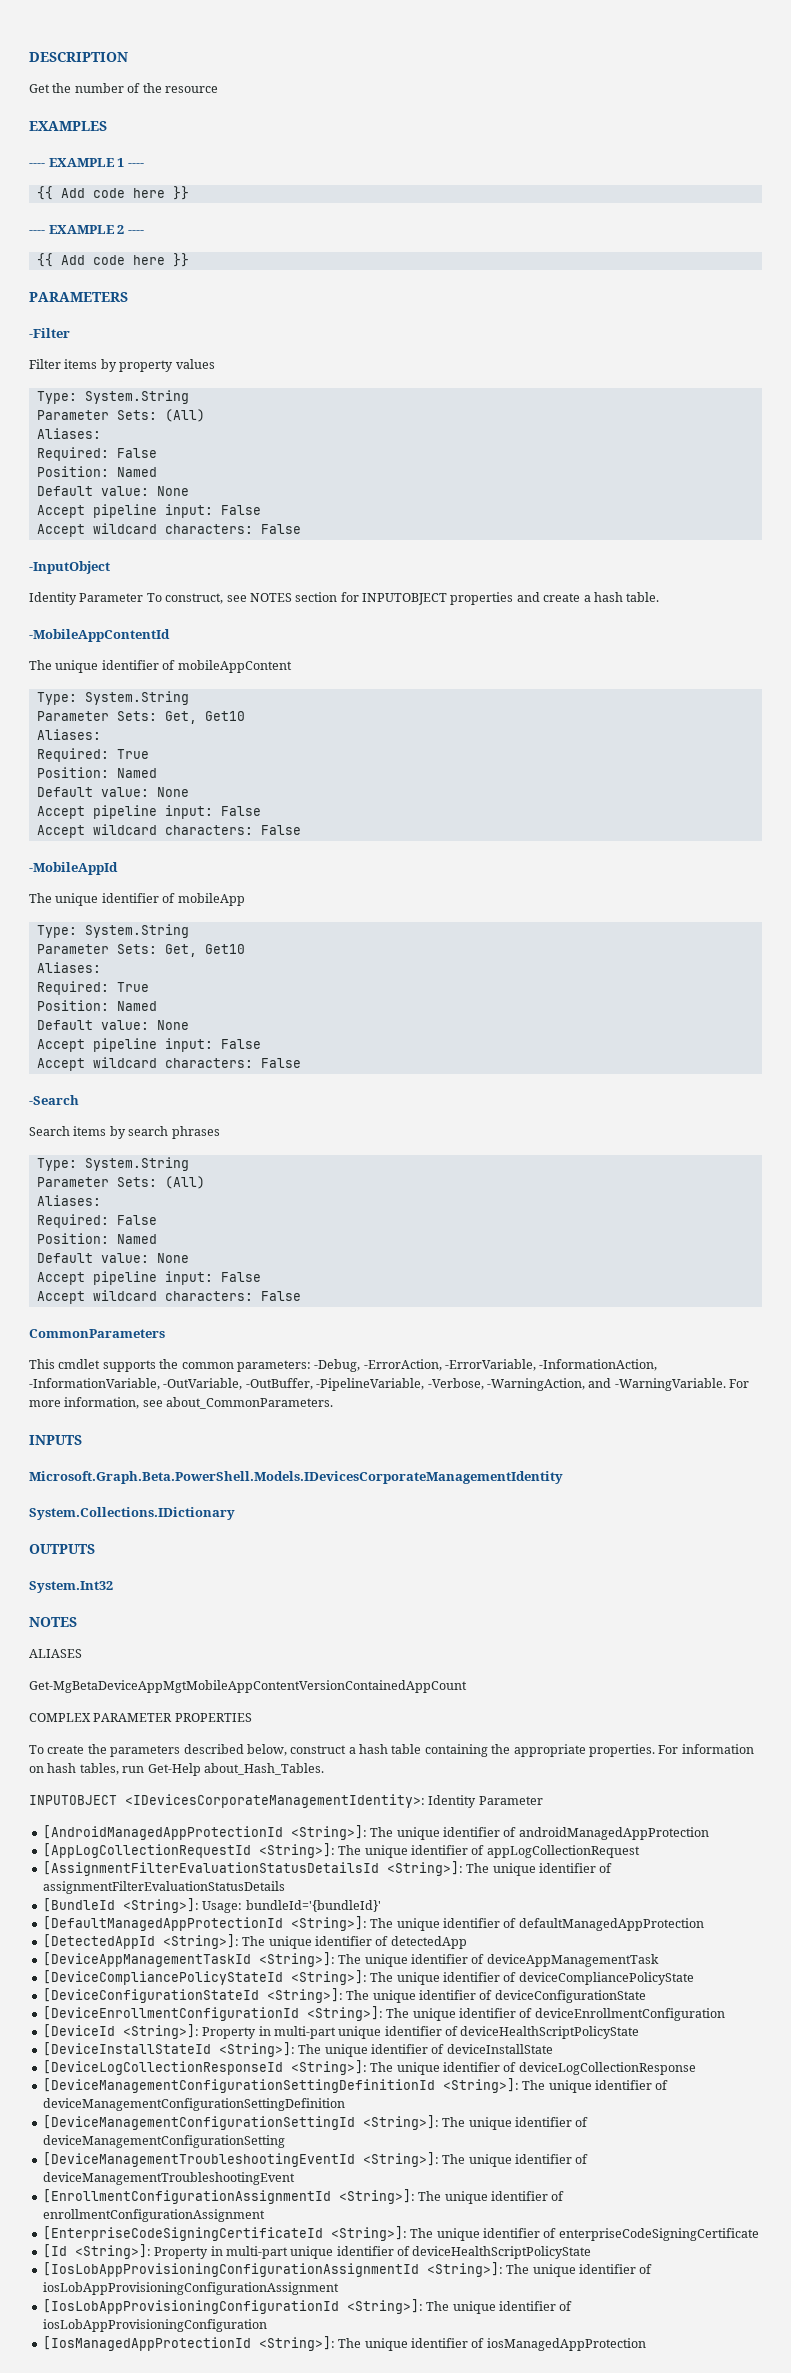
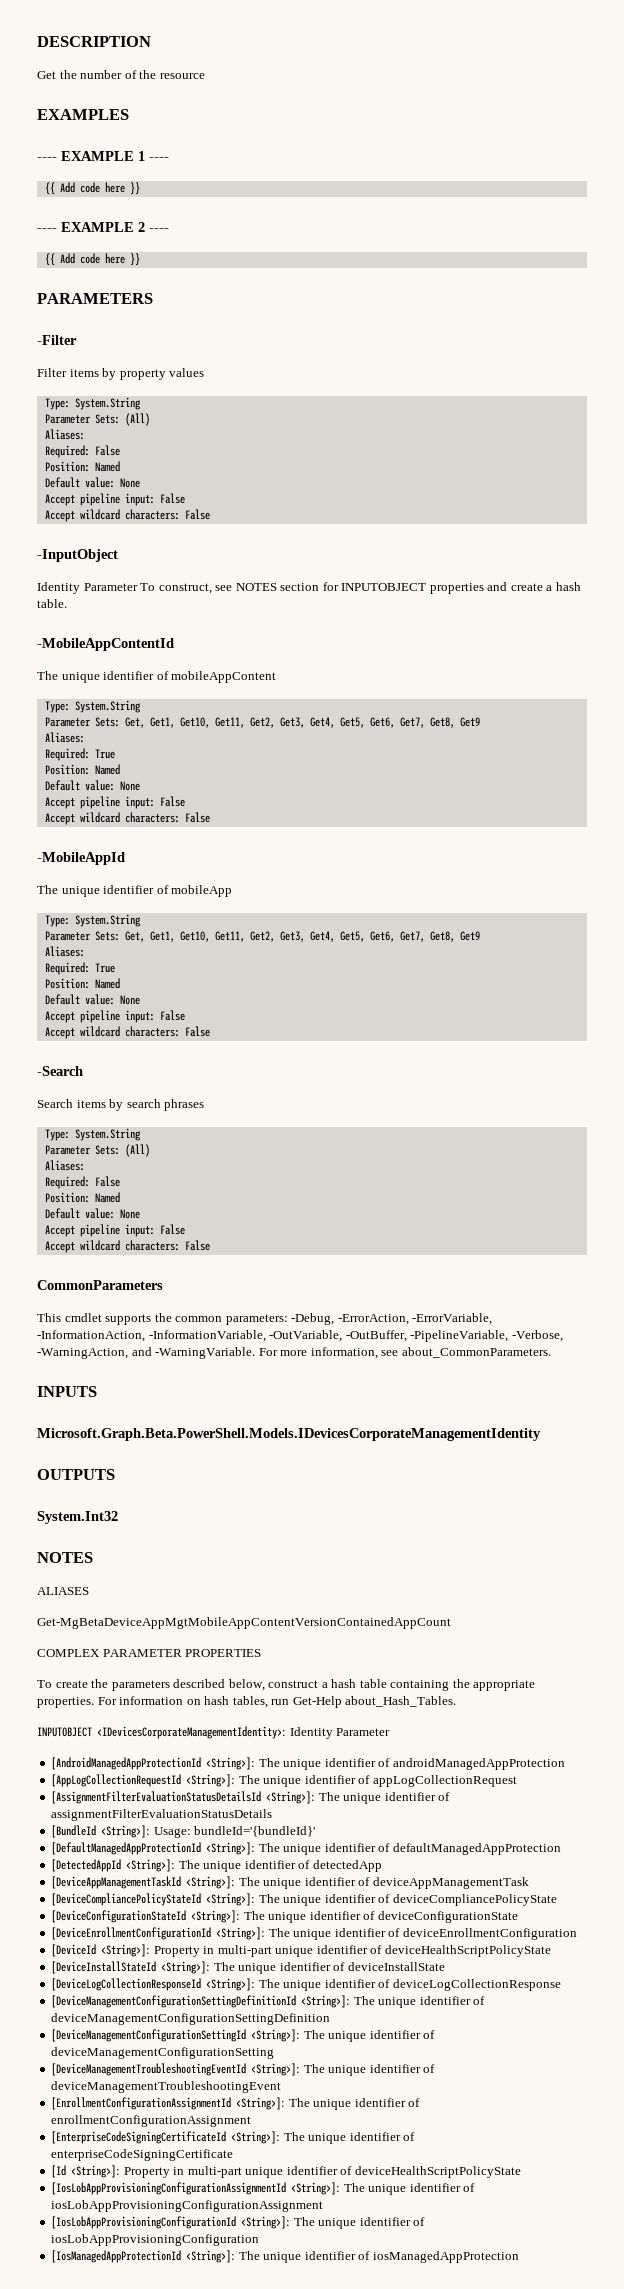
[204,711,245,721] Get10 -> [149,717,480,728] Get1, Get10, Get11, Get2, Get3, Get4, Get5, Get6, Get7, Get8, Get9
[204,944,245,954] Get10 -> [149,931,480,942] Get1, Get10, Get11, Get2, Get3, Get4, Get5, Get6, Get7, Get8, Get9
[29,1507,235,1520] // System.Collections.IDictionary -> (541, 1434) none

